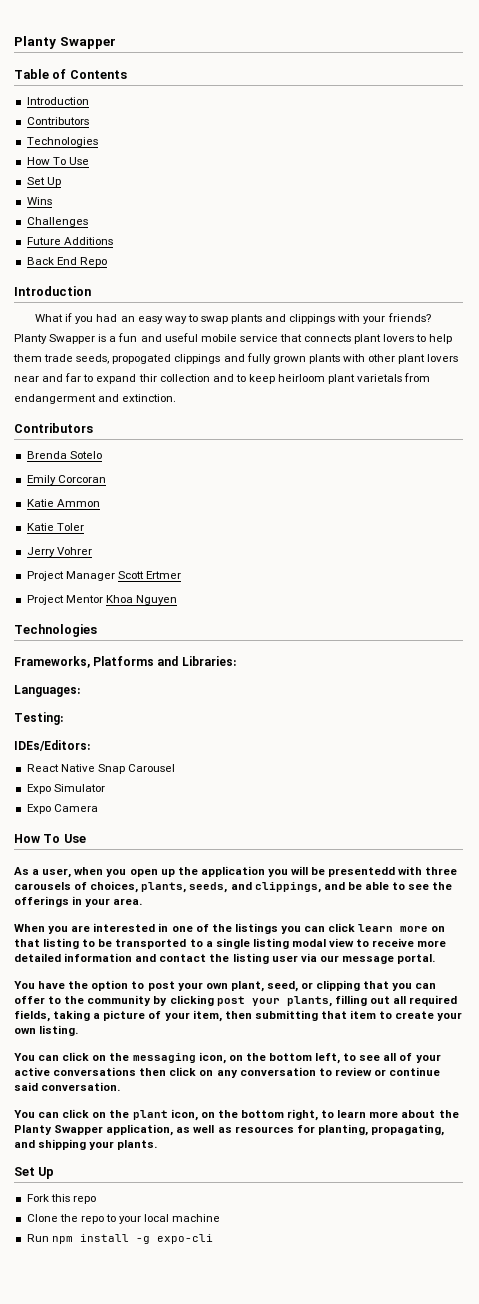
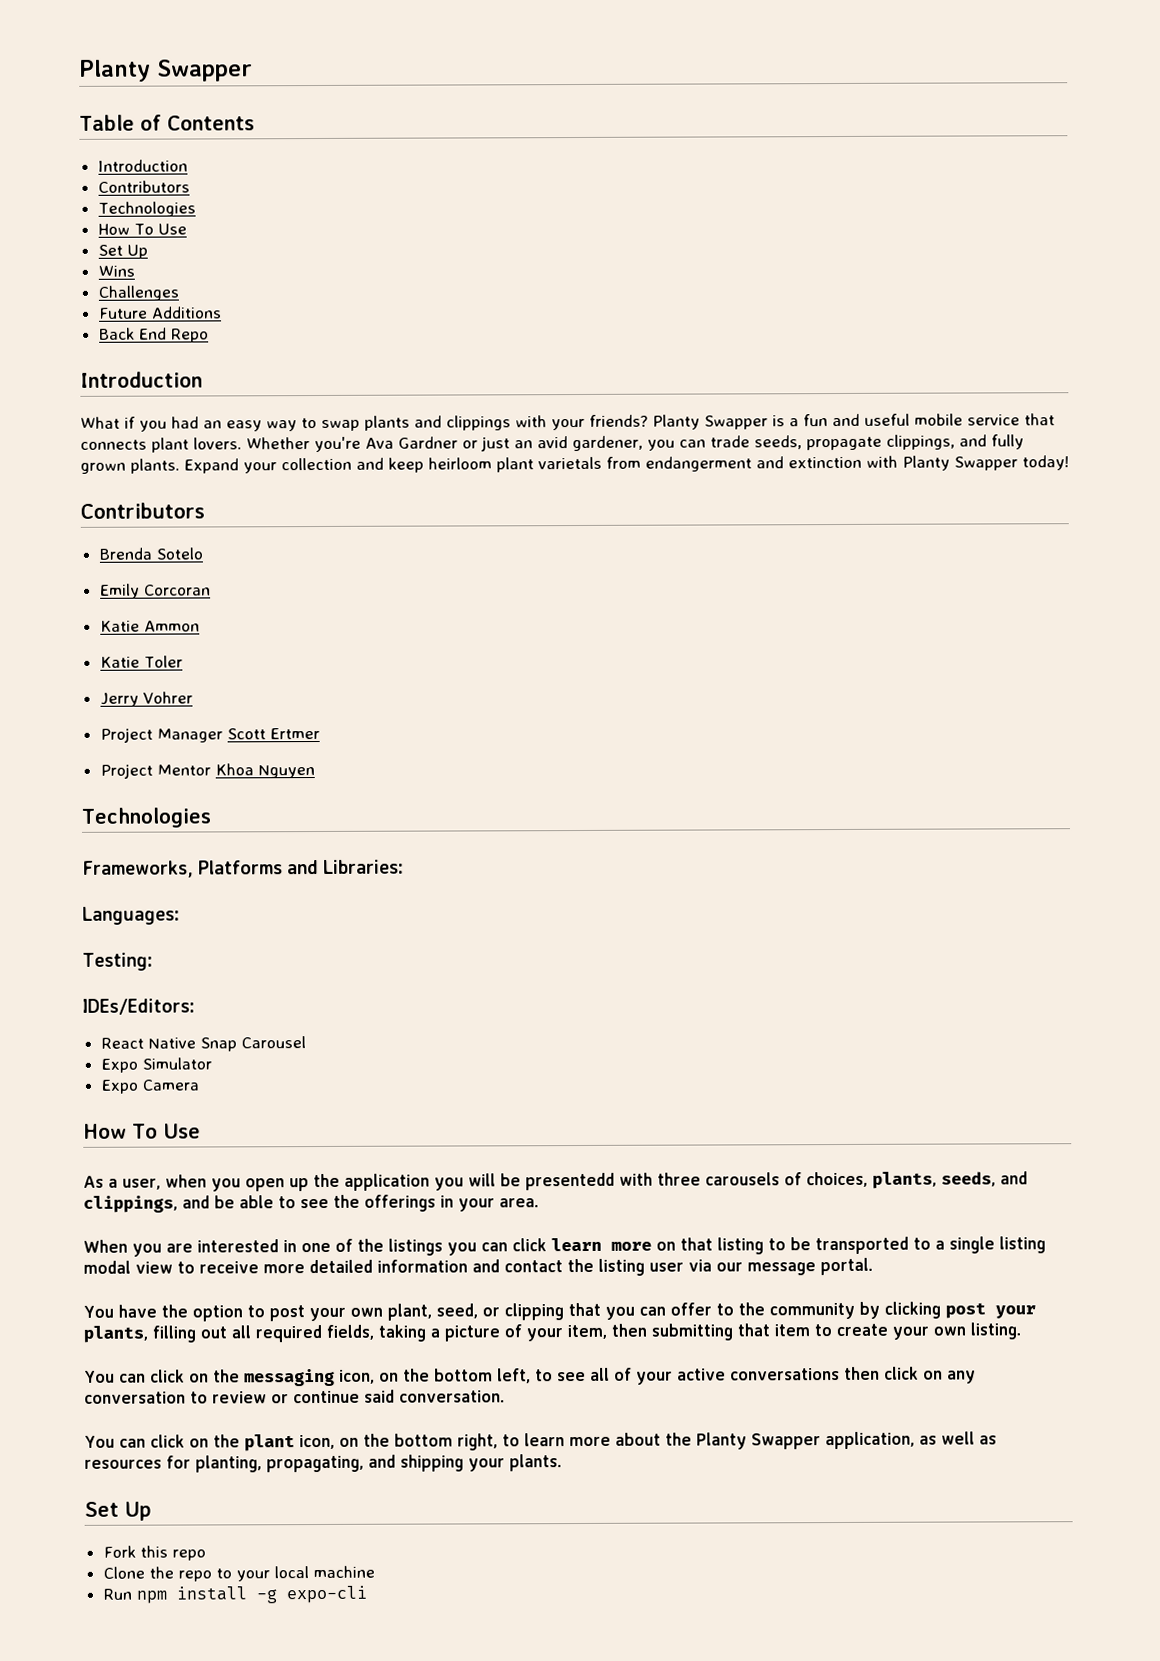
[383,334,453,344] [13,353,459,364] [14,373,157,384] lovers to help them trade seeds, propogated clippings and fully grown plants with other plant lovers near and far to expand thir -> [193,434,1024,453] [80,458,277,474] lovers. Whether you're Ava Gardner or just an avid gardener, you can trade seeds, propagate clippings, and fully grown plants. Expand your
[235,374,246,382] to -> (384, 463) none
[122,394,177,402] extinction. -> [788,455,1069,471] extinction with Planty Swapper today!

